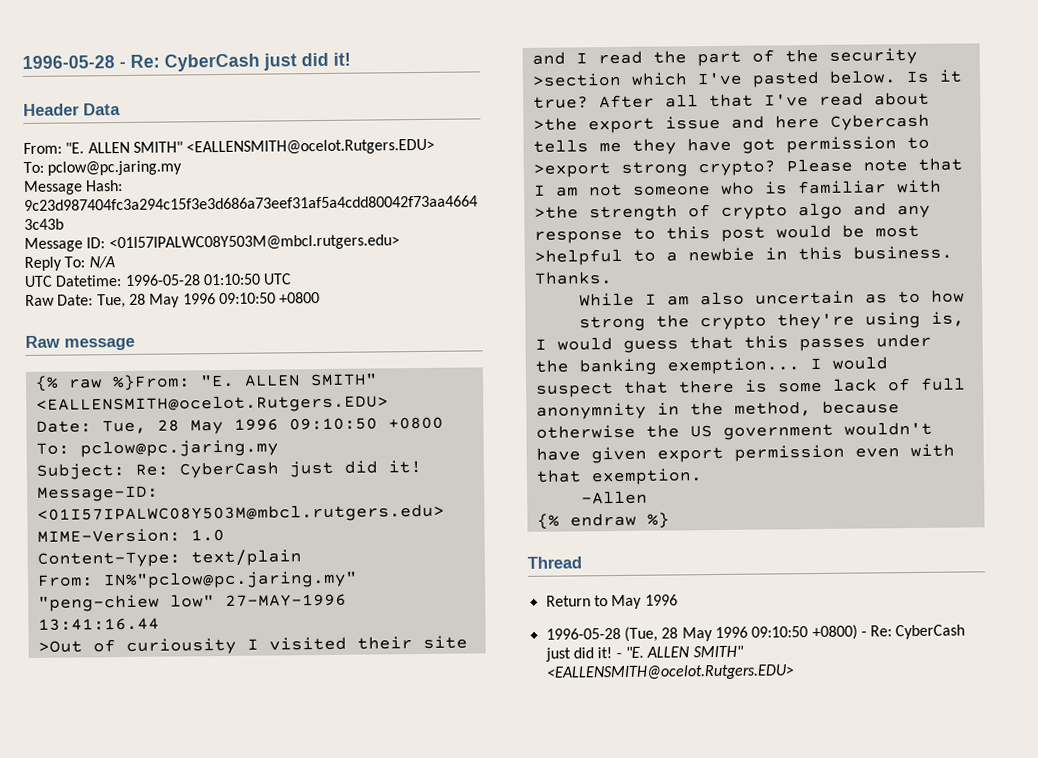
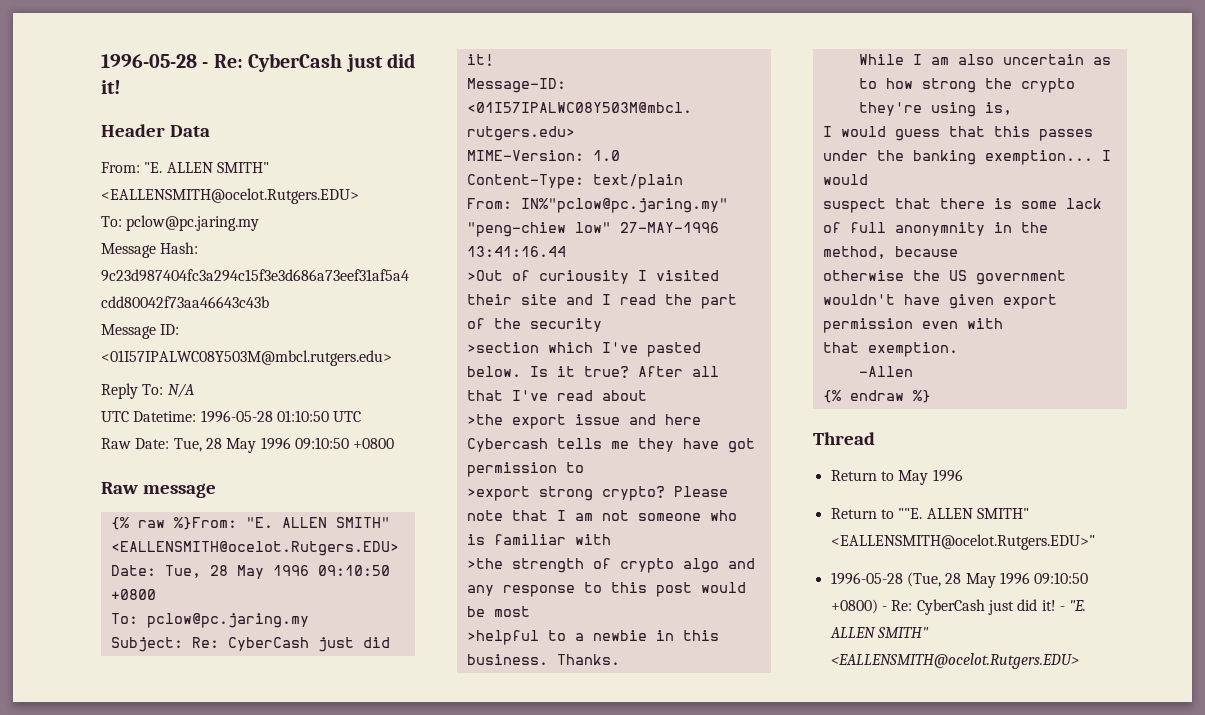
(678, 600) none -> [830,508,1029,519] [830,534,1095,550] // Return to ""E. ALLEN SMITH" <EALLENSMITH@ocelot.Rutgers.EDU>"

